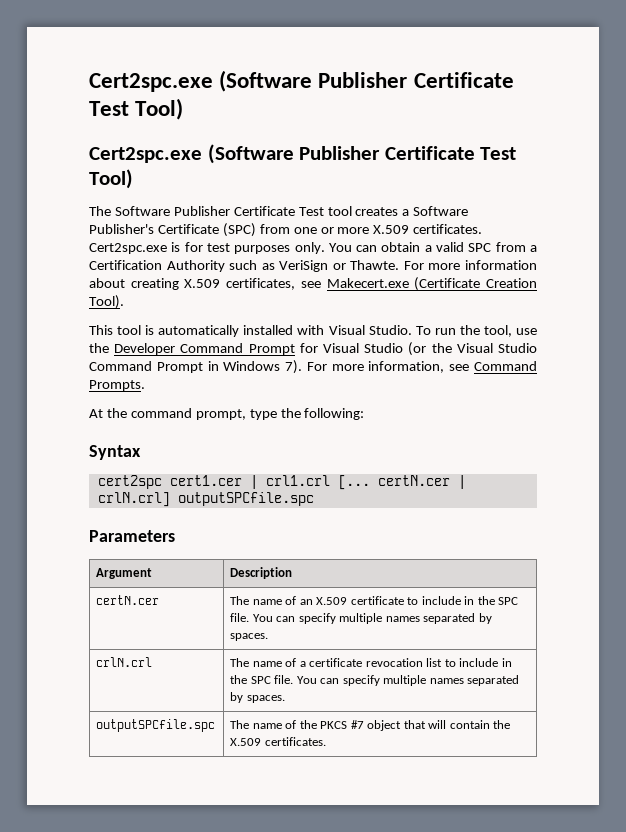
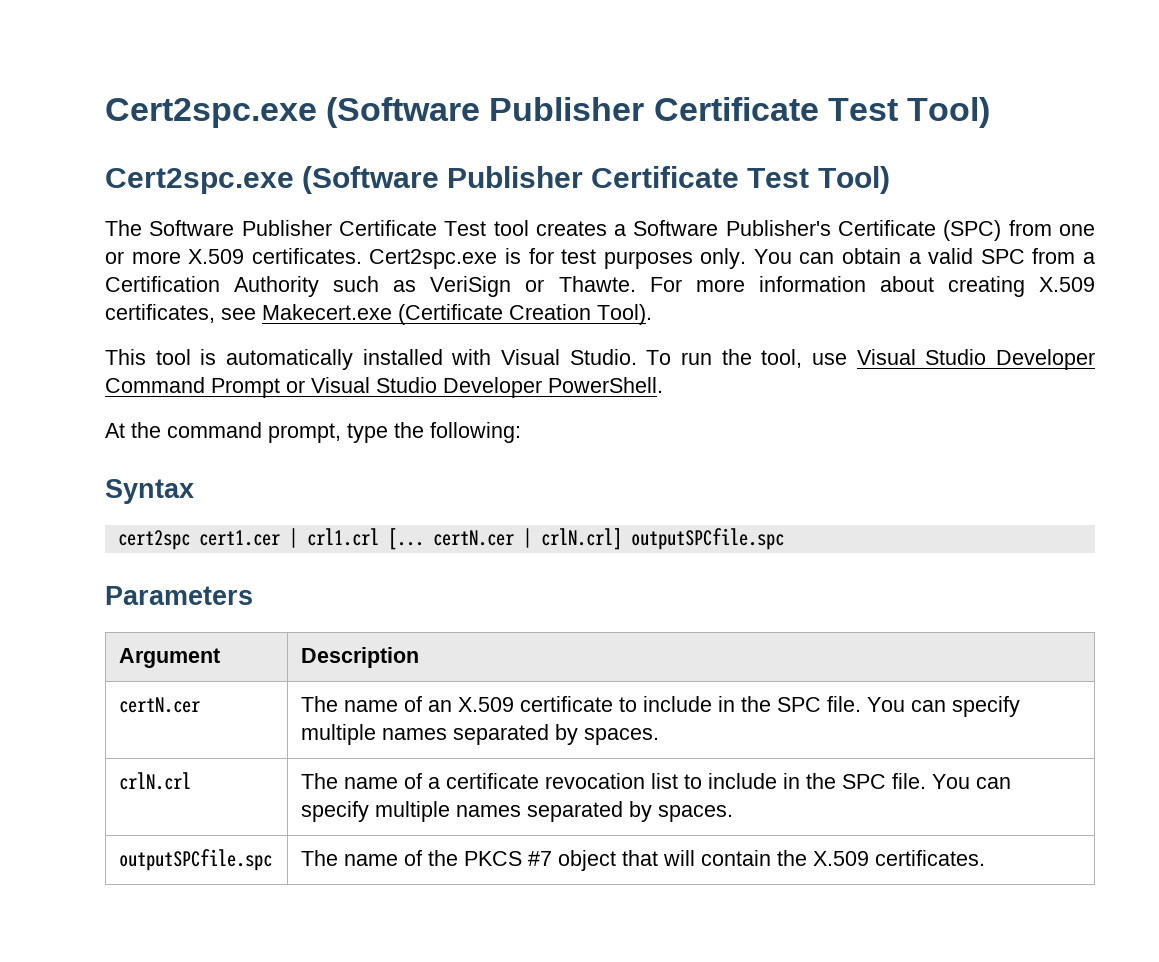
[89,343,109,353] the -> [856,349,987,365] Visual Studio
[299,342,537,356] [89,360,537,374] [89,380,145,391] for Visual Studio (or the Visual Studio Command Prompt in Windows 7). For more information, see Command Prompts. -> [286,377,663,398] or Visual Studio Developer PowerShell.

